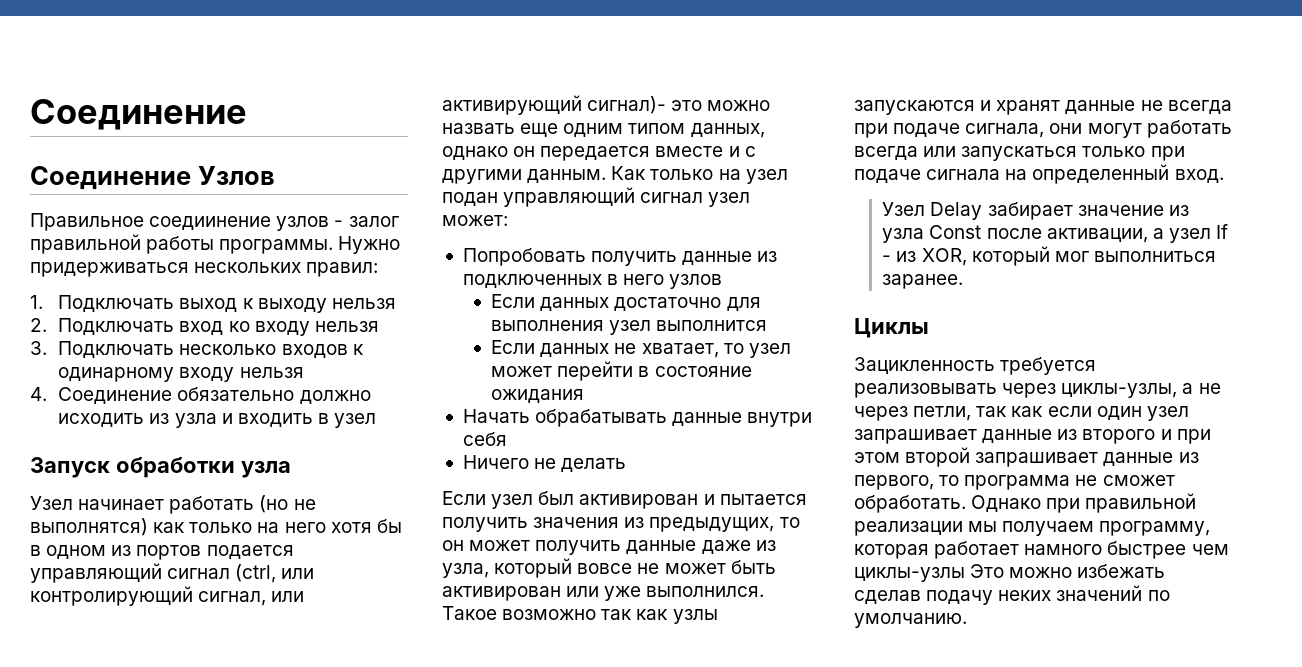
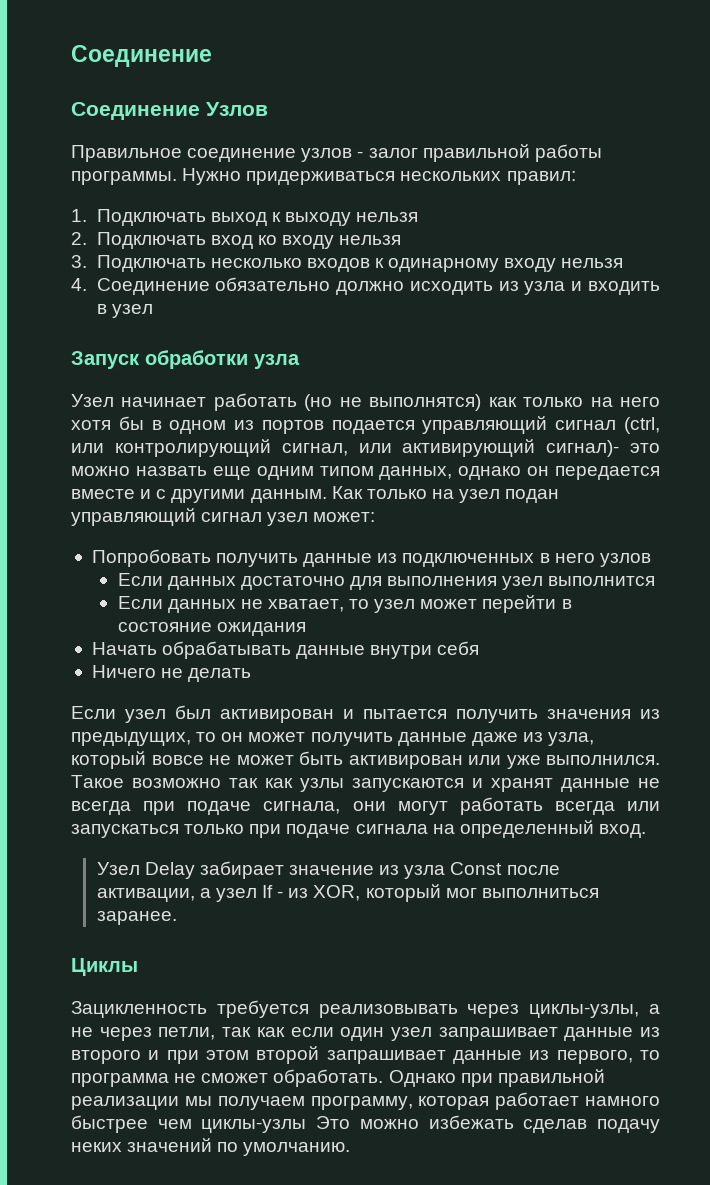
[149,216,272,230] соедиинение -> [187,148,297,162] соединение

